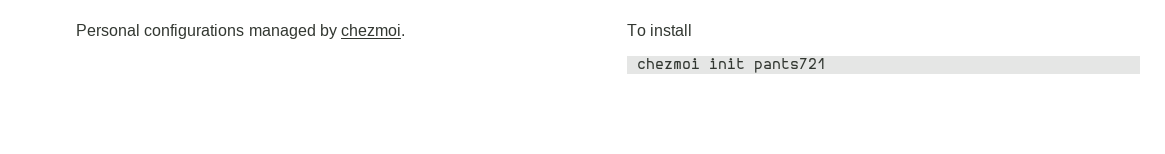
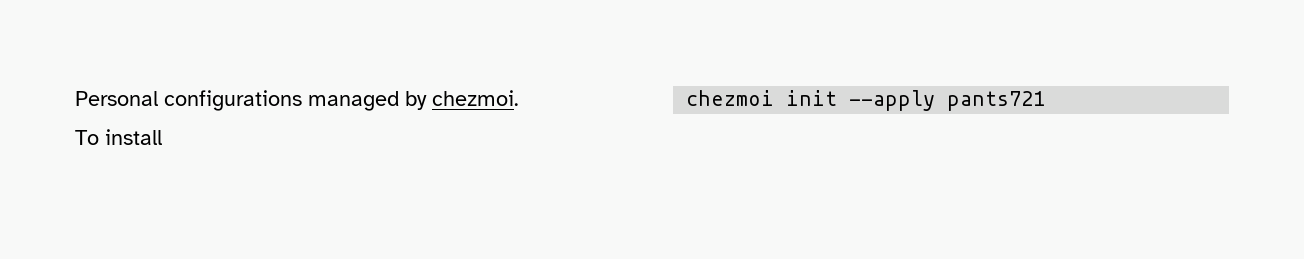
(745, 63) none -> [849,90,936,111] --apply

